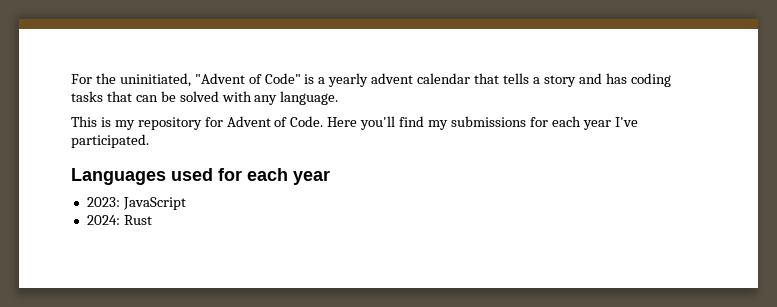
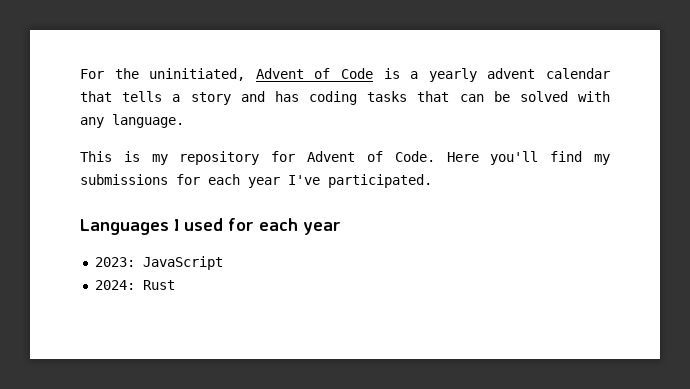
[194,73,301,84] "Advent of Code" -> [255,68,373,79] Advent of Code
(166, 176) none -> [174,219,179,231] I

